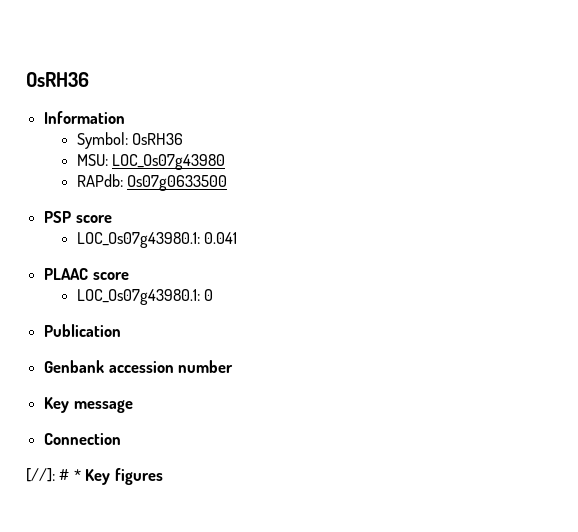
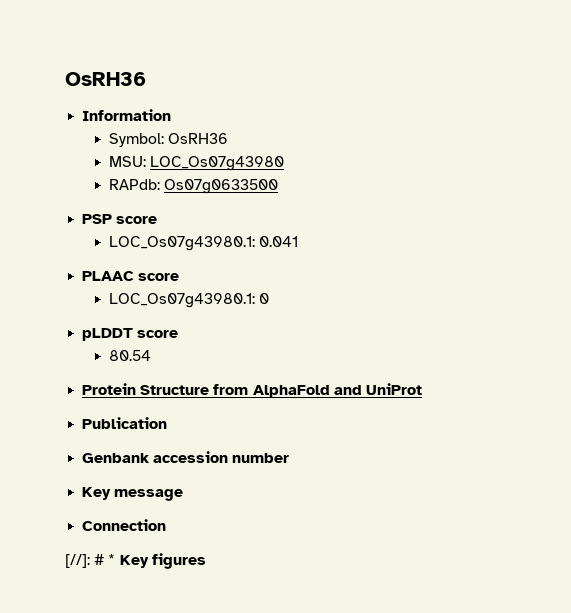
(214, 295) none -> [82,328,179,341] [109,350,152,361] [82,383,422,398] // pLDDT score // 80.54 // Protein Structure from AlphaFold and UniProt

